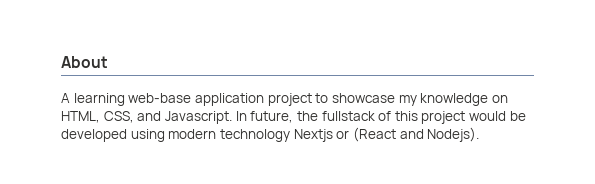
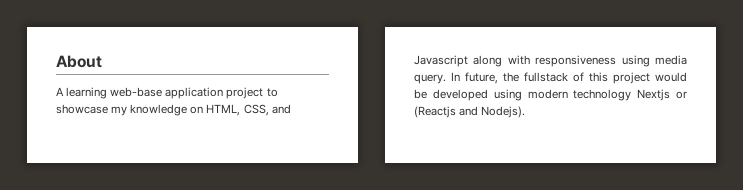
[164,111,232,124] Javascript. -> [414,55,687,67] [414,74,446,84] Javascript along with responsiveness using media query.
[352,127,396,142] (React -> [414,106,456,118] (Reactjs

